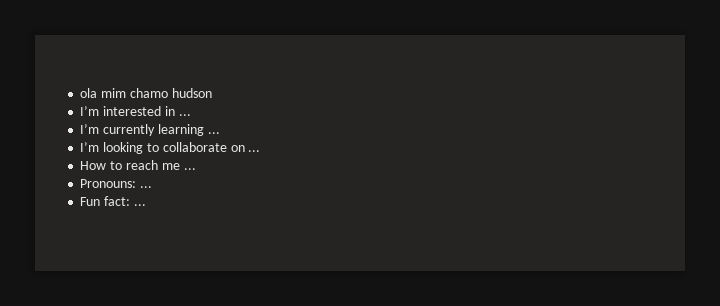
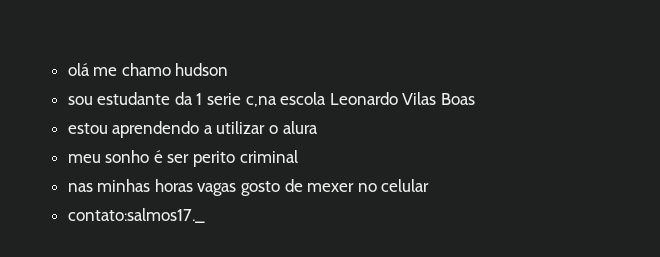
[80,88,127,98] ola mim -> [67,63,118,76] olá me
[80,106,191,116] [80,124,220,136] [80,142,261,154] [80,160,196,170] [80,179,153,188] [80,196,146,206] I’m interested in ... // I’m currently learning ... // I’m looking to collaborate on ... // How to reach me ... // Pronouns: ... // Fun fact: ... -> [67,92,476,107] [67,121,318,138] [67,150,298,167] [67,179,430,196] [67,208,205,223] sou estudante da 1 serie c,na escola Leonardo Vilas Boas // estou aprendendo a utilizar o alura // meu sonho é ser perito criminal // nas minhas horas vagas gosto de mexer no celular // contato:salmos17._

